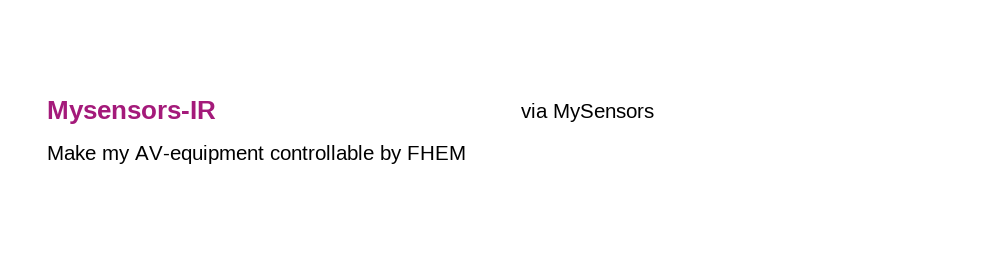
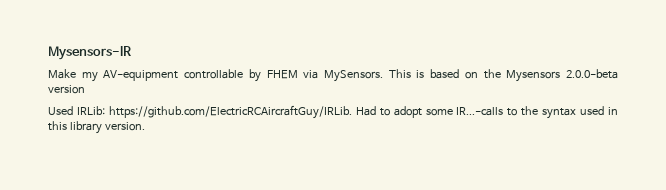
[553,104,654,122] MySensors -> [324,69,619,82] [48,85,85,94] [48,105,619,119] [48,121,145,134] MySensors. This is based on the Mysensors 2.0.0-beta version // Used IRLib: https://github.com/ElectricRCAircraftGuy/IRLib. Had to adopt some IR...-calls to the syntax used in this library version.

